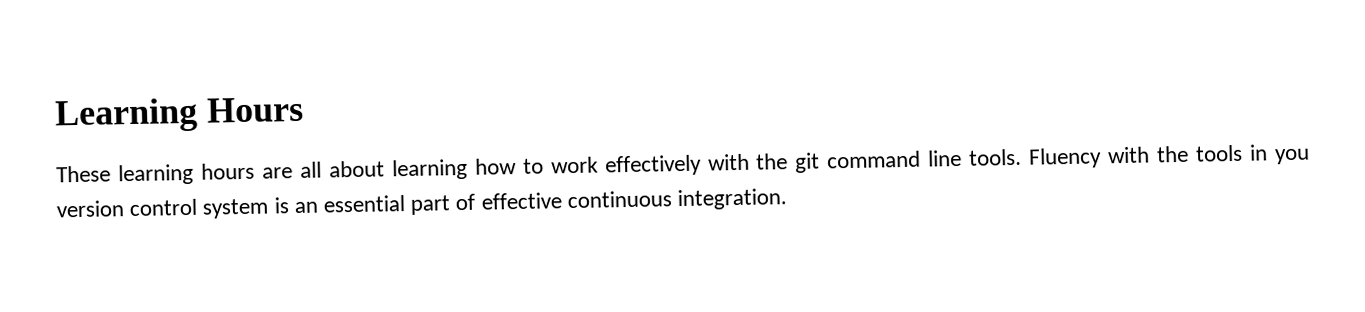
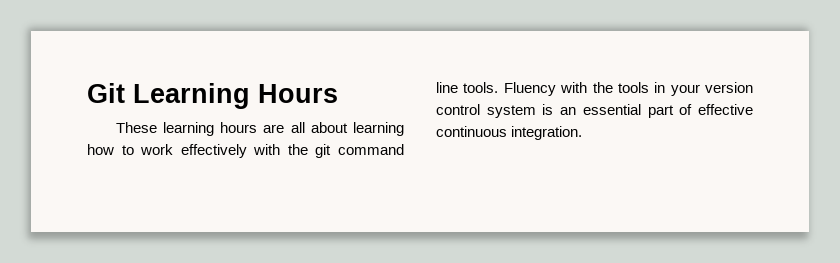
(54, 115) none -> [87,83,125,103] Git
[1274,148,1311,165] you -> [670,84,700,96] your

